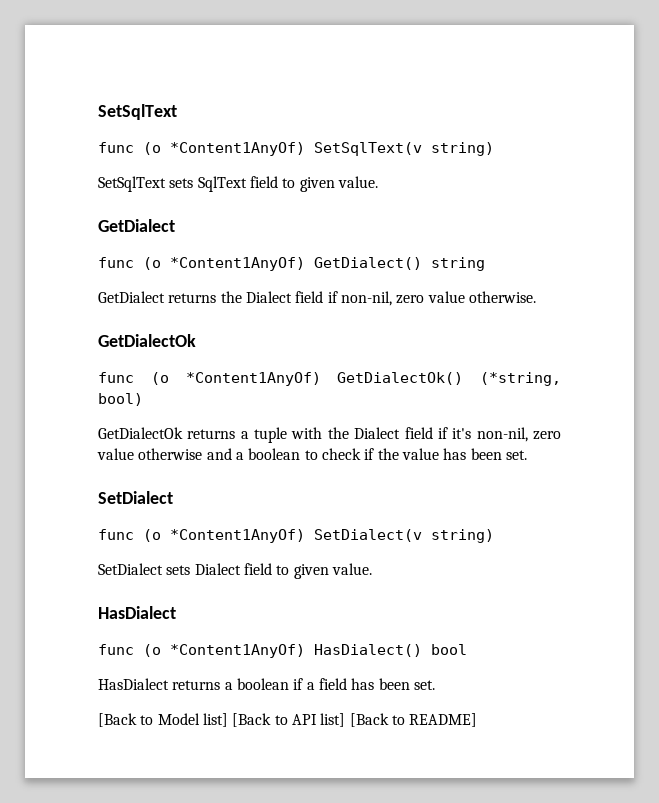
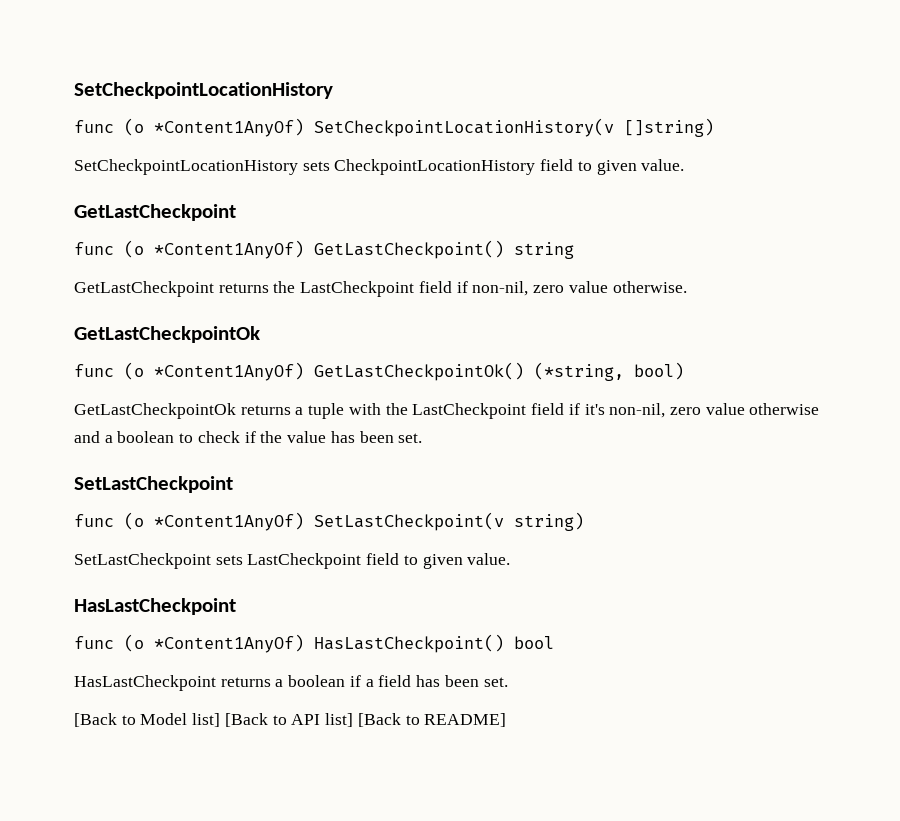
[98,104,177,120] [98,142,494,156] [98,176,378,192] [98,219,175,232] [98,257,422,271] SetSqlText // func (o *Content1AnyOf) SetSqlText(v string) // SetSqlText sets SqlText field to given value. // GetDialect // func (o *Content1AnyOf) GetDialect() -> [74,82,333,99] [74,118,714,137] [74,159,685,175] [74,204,236,221] [74,240,504,259] SetCheckpointLocationHistory // func (o *Content1AnyOf) SetCheckpointLocationHistory(v []string) // SetCheckpointLocationHistory sets CheckpointLocationHistory field to given value. // GetLastCheckpoint // func (o *Content1AnyOf) GetLastCheckpoint()
[98,291,165,303] GetDialect -> [74,281,214,297] GetLastCheckpoint
[245,291,292,303] Dialect -> [300,281,415,297] LastCheckpoint
[98,334,196,347] [98,372,464,386] GetDialectOk // func (o *Content1AnyOf) GetDialectOk() -> [74,326,260,343] [74,362,524,381] GetLastCheckpointOk // func (o *Content1AnyOf) GetLastCheckpointOk()
[98,427,183,439] GetDialectOk -> [74,403,236,419] GetLastCheckpointOk
[354,427,401,439] Dialect -> [412,403,527,419] LastCheckpoint
[98,491,173,504] [98,529,494,543] [98,563,372,579] [98,606,176,619] [98,644,422,658] SetDialect // func (o *Content1AnyOf) SetDialect(v string) // SetDialect sets Dialect field to given value. // HasDialect // func (o *Content1AnyOf) HasDialect() -> [74,476,233,493] [74,512,584,531] [74,553,511,569] [74,598,236,615] [74,634,504,653] SetLastCheckpoint // func (o *Content1AnyOf) SetLastCheckpoint(v string) // SetLastCheckpoint sets LastCheckpoint field to given value. // HasLastCheckpoint // func (o *Content1AnyOf) HasLastCheckpoint()
[98,678,169,690] HasDialect -> [74,675,216,691] HasLastCheckpoint

